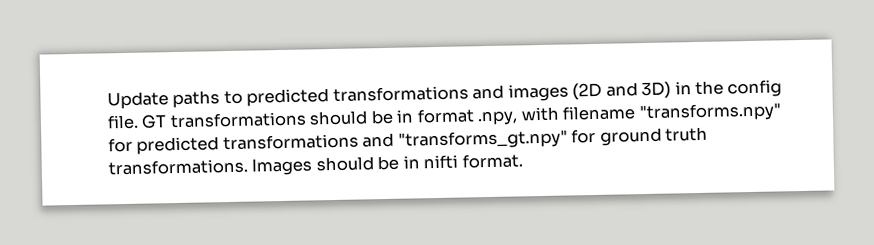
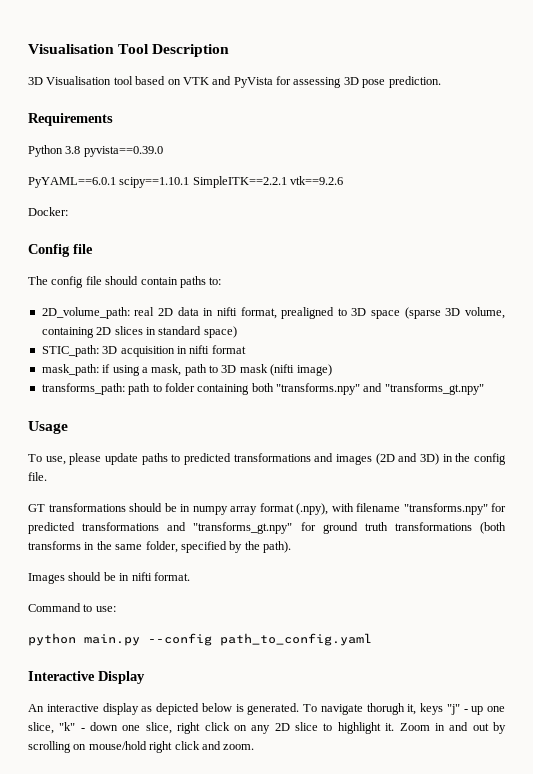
[107,91,169,110] Update -> [28,44,230,57] [28,76,441,88] [28,113,113,126] [28,145,163,157] [28,176,344,188] [28,207,68,216] [28,244,93,257] [28,276,222,288] [41,307,505,319] [41,326,237,338] [41,345,246,357] [41,364,332,376] [41,383,484,395] [28,421,68,434] [28,453,138,465] Visualisation Tool Description // 3D Visualisation tool based on VTK and PyVista for assessing 3D pose prediction. // Requirements // Python 3.8 pyvista==0.39.0 // PyYAML==6.0.1 scipy==1.10.1 SimpleITK==2.2.1 vtk==9.2.6 // Docker: // Config file // The config file should contain paths to: // 2D_volume_path: real 2D data in nifti format, prealigned to 3D space (sparse 3D volume, containing 2D slices in standard space) // STIC_path: 3D acquisition in nifti format // mask_path: if using a mask, path to 3D mask (nifti image) // transforms_path: path to folder containing both "transforms.npy" and "transforms_gt.npy" // Usage // To use, please update
(139, 122) none -> (47, 476) //
[416,108,519,126] format .npy, -> [192,503,328,515] numpy array format (.npy),
[108,158,248,176] transformations. -> [394,522,506,534] [28,541,291,553] transformations (both transforms in the same folder, specified by the path). //
(523, 161) none -> [28,603,116,612] [28,633,372,646] [28,671,145,684] [28,703,505,715] [28,722,506,734] [28,741,255,753] // Command to use: // python main.py --config path_to_config.yaml // Interactive Display // An interactive display as depicted below is generated. To navigate thorugh it, keys "j" - up one slice, "k" - down one slice, right click on any 2D slice to highlight it. Zoom in and out by scrolling on mouse/hold right click and zoom.

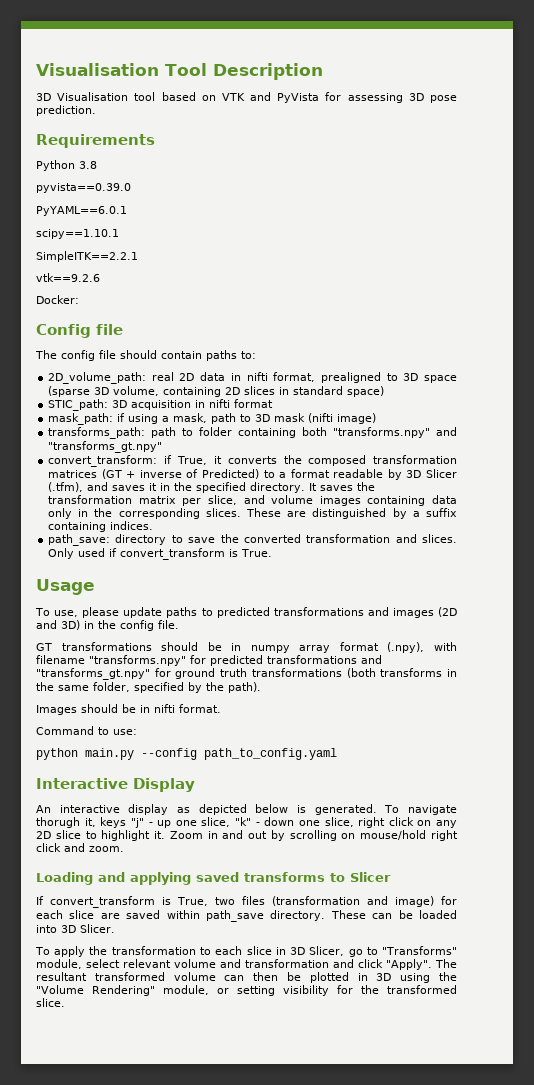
(81, 150) none -> (97, 165) //
(116, 182) none -> (127, 211) //
(190, 182) none -> (119, 234) //
(287, 182) none -> (138, 256) //
(484, 389) none -> [48,455,457,467] [48,469,457,480] [48,482,376,493] [48,495,458,506] [48,508,457,519] [48,521,154,532] [48,534,458,546] [48,548,273,560] // convert_transform: if True, it converts the composed transformation matrices (GT + inverse of Predicted) to a format readable by 3D Slicer (.tfm), and saves it in the specified directory. It saves the transformation matrix per slice, and volume images containing data only in the corresponding slices. These are distinguished by a suffix containing indices. // path_save: directory to save the converted transformation and slices. Only used if convert_transform is True.
(255, 747) none -> [36,872,391,885] [36,896,457,908] [36,910,458,922] [36,924,115,933] [35,946,458,957] [36,959,457,970] [36,972,458,983] [36,985,457,996] [36,998,65,1007] // Loading and applying saved transforms to Slicer // If convert_transform is True, two files (transformation and image) for each slice are saved within path_save directory. These can be loaded into 3D Slicer. // To apply the transformation to each slice in 3D Slicer, go to "Transforms" module, select relevant volume and transformation and click "Apply". The resultant transformed volume can then be plotted in 3D using the "Volume Rendering" module, or setting visibility for the transformed slice.

